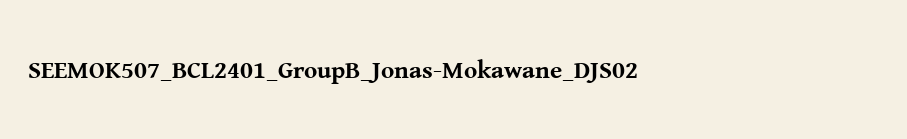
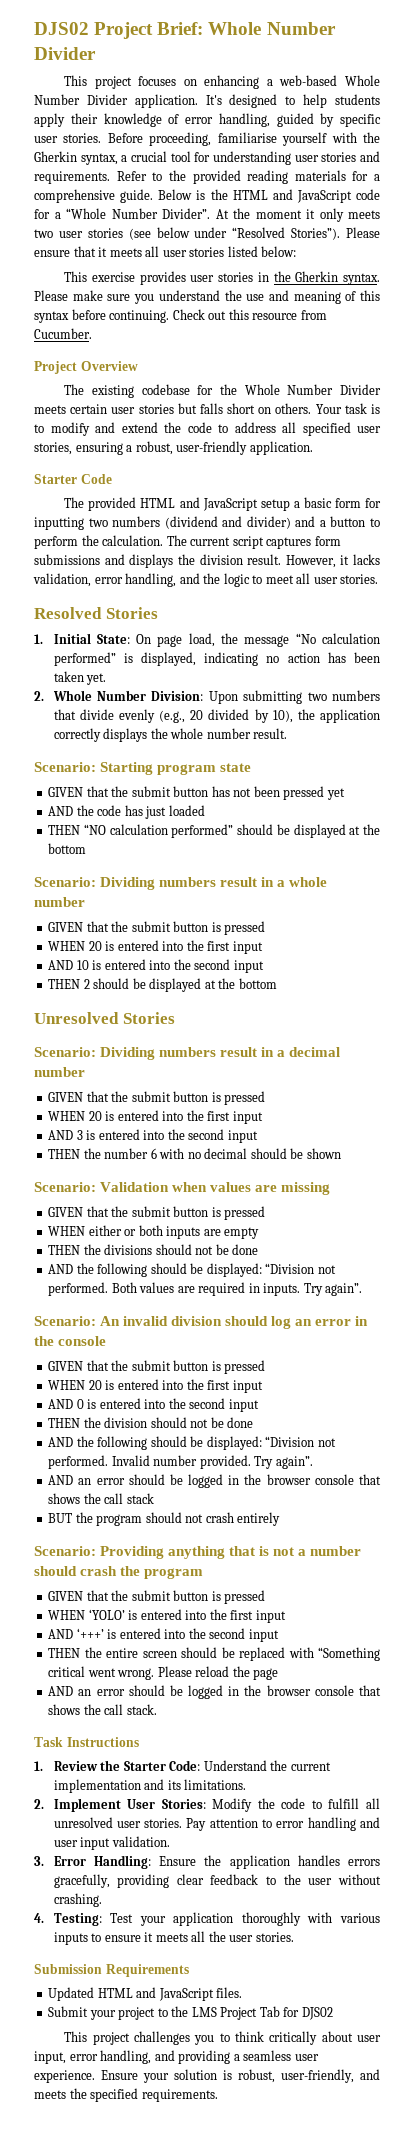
[28,59,638,84] SEEMOK507_BCL2401_GroupB_Jonas-Mokawane_DJS02 -> [34,22,336,39] [34,47,96,60] [64,75,380,89] [34,94,380,108] [34,113,381,127] [34,132,380,146] [34,151,380,165] [34,170,380,184] [34,189,380,203] [34,208,380,222] [34,227,380,240] [34,246,297,257] [64,271,381,285] [34,290,380,304] [34,309,327,323] [34,328,92,339] [34,361,138,374] [64,384,382,398] [34,403,381,414] [34,422,381,436] [34,441,313,455] [34,474,112,484] [64,497,381,511] [34,516,380,530] [34,535,341,549] [34,554,380,568] [33,573,379,587] [34,607,158,619] [34,633,380,647] [53,652,381,666] [53,671,107,685] [34,690,380,704] [53,709,380,723] [53,728,288,742] [34,762,252,775] [48,786,345,800] [48,805,205,819] [48,824,380,838] [48,843,87,854] [34,877,328,890] [34,897,85,907] [48,921,266,935] [48,940,263,954] [48,959,264,973] [48,978,277,992] [34,1012,175,1024] [34,1047,341,1060] [34,1067,85,1077] [48,1091,266,1105] [48,1110,263,1124] [48,1129,258,1143] [48,1148,341,1159] [34,1182,331,1195] [48,1206,266,1220] [48,1225,260,1239] [48,1244,259,1255] [48,1263,336,1277] [48,1282,363,1296] [34,1316,369,1329] [34,1336,107,1346] [48,1360,266,1374] [48,1379,263,1393] [48,1398,259,1412] [48,1417,254,1428] [48,1436,336,1450] [48,1455,313,1469] [48,1474,381,1488] [48,1493,154,1504] [48,1512,281,1526] [34,1546,362,1559] [34,1566,204,1579] [48,1590,266,1604] [48,1609,286,1623] [48,1628,279,1642] [48,1647,380,1661] [48,1666,279,1680] [48,1685,381,1699] [48,1704,157,1715] [34,1737,139,1747] [34,1760,331,1771] [53,1779,247,1793] [34,1798,380,1812] [53,1817,380,1831] [53,1836,170,1850] [34,1855,380,1869] [53,1874,381,1888] [53,1893,102,1907] [34,1912,380,1926] [53,1931,294,1945] [34,1964,189,1977] [48,1987,243,2001] [48,2006,333,2020] [64,2031,382,2045] [34,2050,319,2064] [34,2069,380,2083] [34,2088,218,2102] DJS02 Project Brief: Whole Number Divider // This project focuses on enhancing a web-based Whole Number Divider application. It's designed to help students apply their knowledge of error handling, guided by specific user stories. Before proceeding, familiarise yourself with the Gherkin syntax, a crucial tool for understanding user stories and requirements. Refer to the provided reading materials for a comprehensive guide. Below is the HTML and JavaScript code for a “Whole Number Divider”. At the moment it only meets two user stories (see below under “Resolved Stories”). Please ensure that it meets all user stories listed below: // This exercise provides user stories in the Gherkin syntax. Please make sure you understand the use and meaning of this syntax before continuing. Check out this resource from Cucumber. // Project Overview // The existing codebase for the Whole Number Divider meets certain user stories but falls short on others. Your task is to modify and extend the code to address all specified user stories, ensuring a robust, user-friendly application. // Starter Code // The provided HTML and JavaScript setup a basic form for inputting two numbers (dividend and divider) and a button to perform the calculation. The current script captures form submissions and displays the division result. However, it lacks validation, error handling, and the logic to meet all user stories. // Resolved Stories // 1. Initial State: On page load, the message “No calculation performed” is displayed, indicating no action has been taken yet. // 2. Whole Number Division: Upon submitting two numbers that divide evenly (e.g., 20 divided by 10), the application correctly displays the whole number result. // Scenario: Starting program state // GIVEN that the submit button has not been pressed yet // AND the code has just loaded // THEN “NO calculation performed” should be displayed at the bottom // Scenario: Dividing numbers result in a whole number // GIVEN that the submit button is pressed // WHEN 20 is entered into the first input // AND 10 is entered into the second input // THEN 2 should be displayed at the bottom // Unresolved Stories // Scenario: Dividing numbers result in a decimal number // GIVEN that the submit button is pressed // WHEN 20 is entered into the first input // AND 3 is entered into the second input // THEN the number 6 with no decimal should be shown // Scenario: Validation when values are missing // GIVEN that the submit button is pressed // WHEN either or both inputs are empty // THEN the divisions should not be done // AND the following should be displayed: “Division not performed. Both values are required in inputs. Try again”. // Scenario: An invalid division should log an error in the console // GIVEN that the submit button is pressed // WHEN 20 is entered into the first input // AND 0 is entered into the second input // THEN the division should not be done // AND the following should be displayed: “Division not performed. Invalid number provided. Try again”. // AND an error should be logged in the browser console that shows the call stack // BUT the program should not crash entirely // Scenario: Providing anything that is not a number should crash the program // GIVEN that the submit button is pressed // WHEN ‘YOLO’ is entered into the first input // AND ‘+++’ is entered into the second input // THEN the entire screen should be replaced with “Something critical went wrong. Please reload the page // AND an error should be logged in the browser console that shows the call stack. // Task Instructions // 1. Review the Starter Code: Understand the current implementation and its limitations. // 2. Implement User Stories: Modify the code to fulfill all unresolved user stories. Pay attention to error handling and user input validation. // 3. Error Handling: Ensure the application handles errors gracefully, providing clear feedback to the user without crashing. // 4. Testing: Test your application thoroughly with various inputs to ensure it meets all the user stories. // Submission Requirements // Updated HTML and JavaScript files. // Submit your project to the LMS Project Tab for DJS02 // This project challenges you to think critically about user input, error handling, and providing a seamless user experience. Ensure your solution is robust, user-friendly, and meets the specified requirements.

